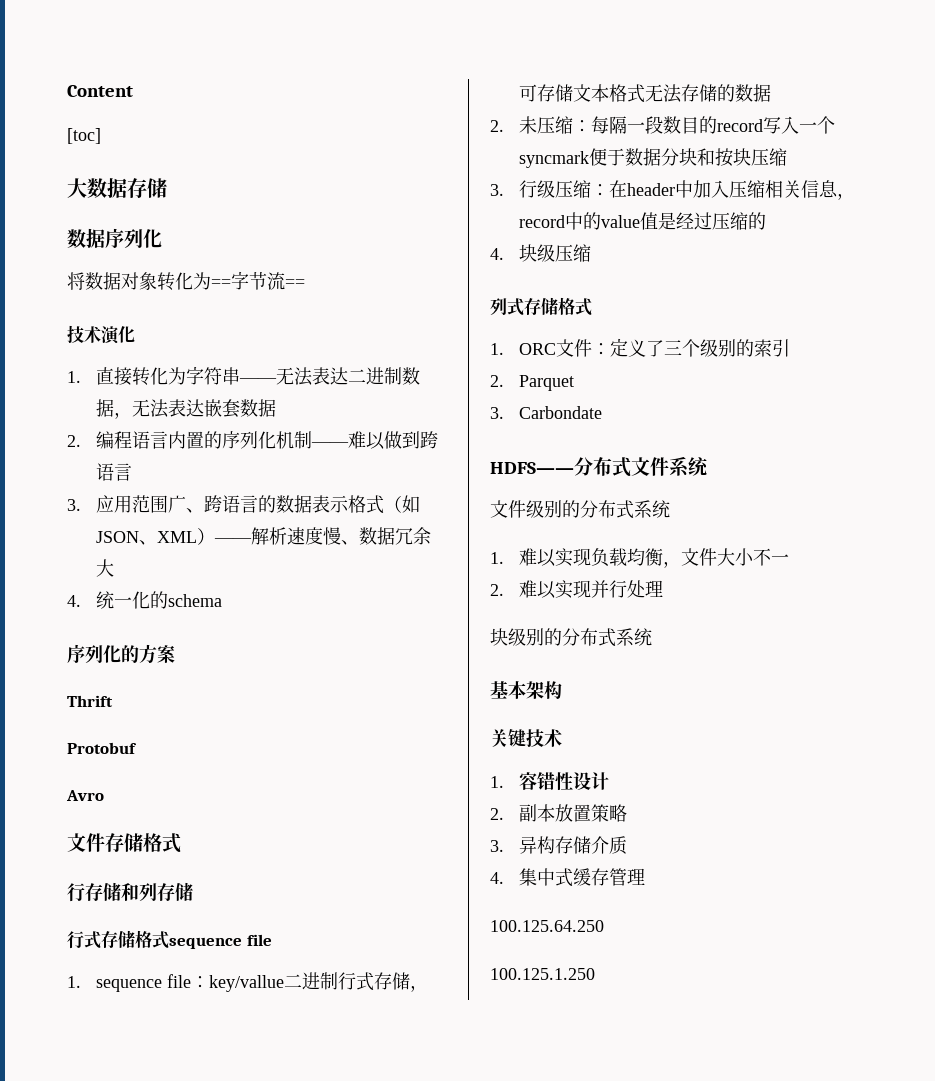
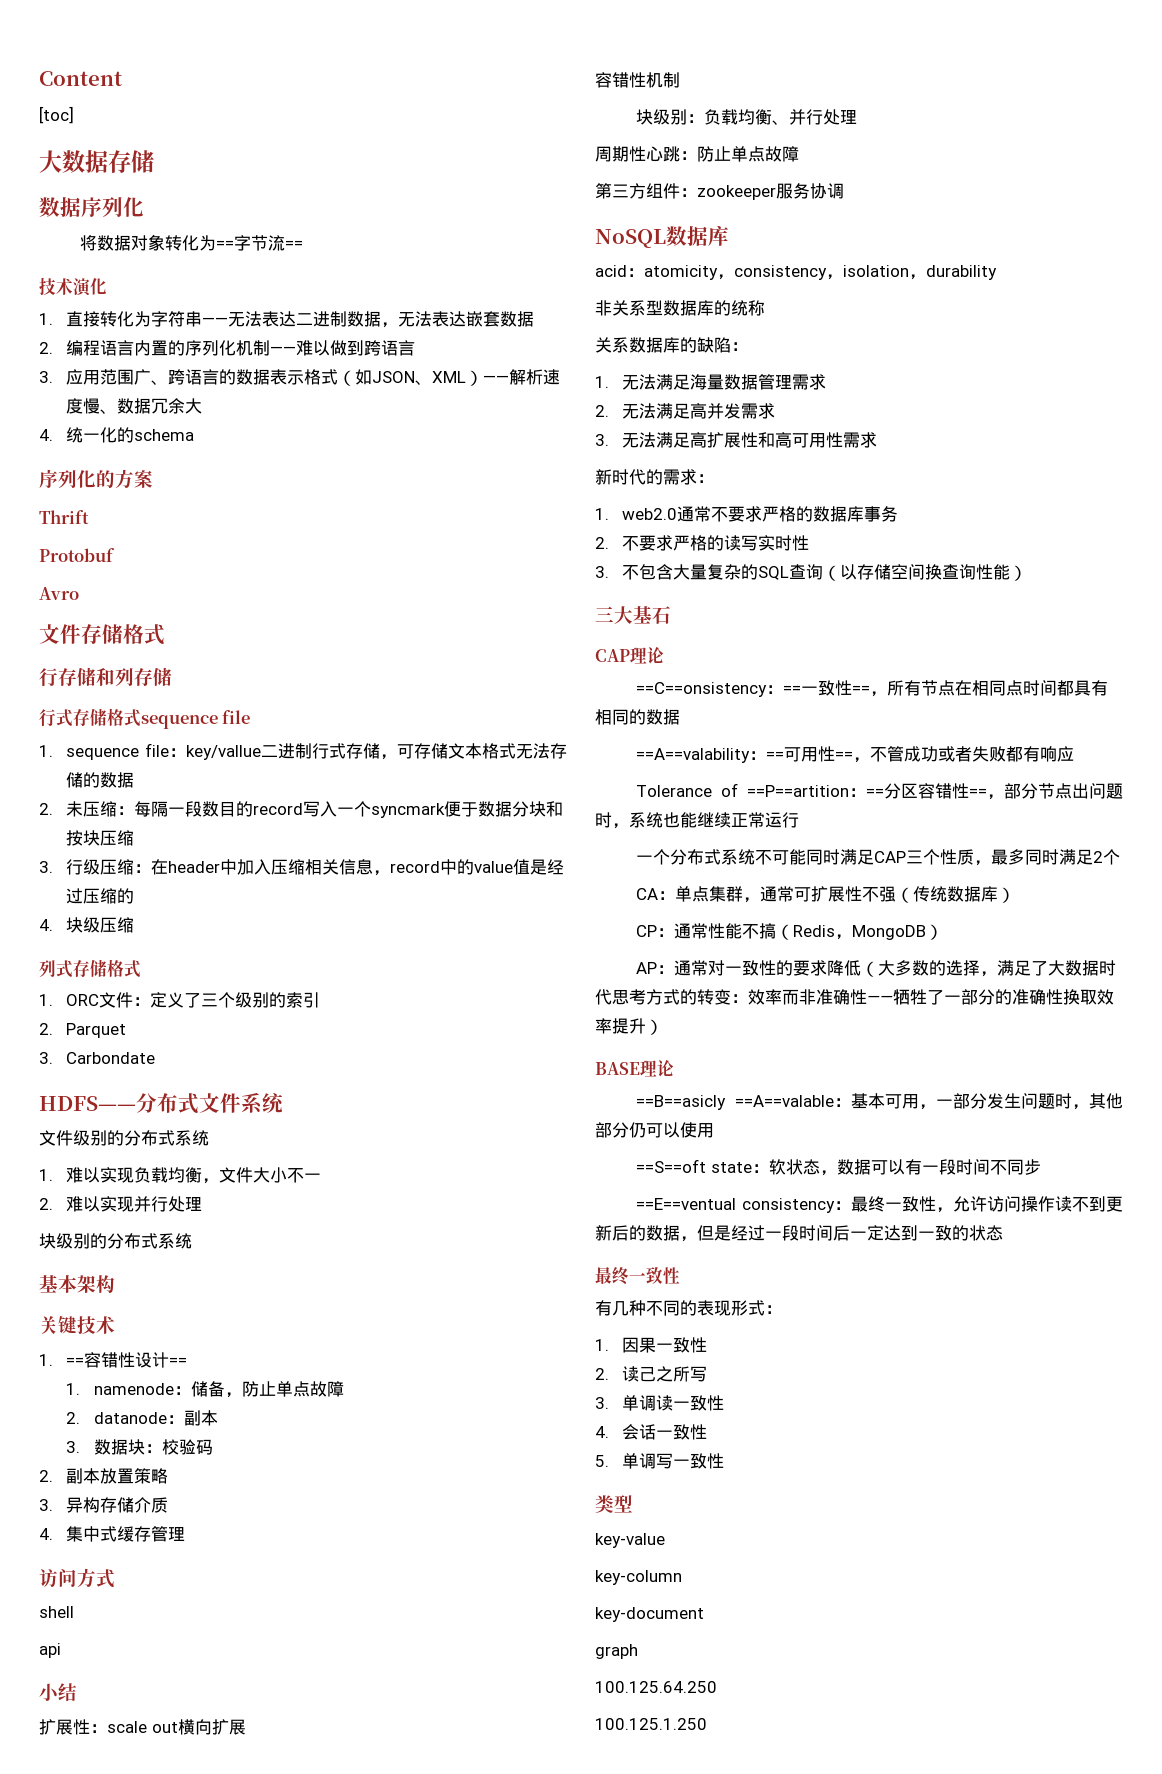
(504, 782) none -> [66,1357,85,1366] ==
(610, 781) none -> [169,1357,188,1366] [66,1381,344,1398] [66,1410,218,1426] [66,1439,213,1455] == // 1. namenode：储备，防止单点故障 // 2. datanode：副本 // 3.数据块：校验码
(646, 876) none -> [39,1568,115,1588] [39,1606,74,1618] [39,1643,61,1658] [39,1683,77,1702] [39,1719,246,1735] [595,72,680,88] [636,109,858,125] [595,146,799,162] [595,183,844,200] [595,225,729,248] [595,265,997,280] [595,300,765,316] [595,337,748,353] [595,374,827,390] [595,403,776,419] [595,432,878,448] [595,469,714,485] [595,506,899,522] [595,535,810,551] [595,564,1028,581] [595,606,671,624] [595,647,664,664] [636,680,1109,697] [595,709,680,725] [636,746,1075,763] [636,783,1123,800] [595,812,799,829] [636,849,1121,866] [636,886,1016,903] [636,923,944,940] [636,960,1117,977] [595,989,1114,1005] [595,1018,663,1035] [595,1060,674,1077] [636,1093,1123,1110] [595,1122,714,1138] [636,1159,1041,1176] [636,1196,1123,1213] [595,1225,1003,1242] [595,1267,680,1285] [595,1300,782,1316] [595,1337,708,1353] [595,1366,708,1382] [595,1395,725,1411] [595,1424,708,1440] [595,1453,725,1469] [595,1495,633,1513] [595,1533,665,1548] [595,1570,682,1585] [595,1607,704,1622] [595,1644,638,1659] // 访问方式 // shell // api // 小结 // 扩展性：scale out横向扩展 // 容错性机制 // 块级别：负载均衡、并行处理 // 周期性心跳：防止单点故障 // 第三方组件：zookeeper服务协调 // NoSQL数据库 // acid：atomicity，consistency，isolation，durability // 非关系型数据库的统称 // 关系数据库的缺陷： // 1.无法满足海量数据管理需求 // 2.无法满足高并发需求 // 3.无法满足高扩展性和高可用性需求 // 新时代的需求： // 1. web2.0通常不要求严格的数据库事务 // 2.不要求严格的读写实时性 // 3.不包含大量复杂的SQL查询（以存储空间换查询性能） // 三大基石 // CAP理论 // ==C==onsistency：==一致性==，所有节点在相同点时间都具有相同的数据 // ==A==valability：==可用性==，不管成功或者失败都有响应 // Tolerance of ==P==artition：==分区容错性==，部分节点出问题时，系统也能继续正常运行 // 一个分布式系统不可能同时满足CAP三个性质，最多同时满足2个 // CA：单点集群，通常可扩展性不强（传统数据库） // CP：通常性能不搞（Redis，MongoDB） // AP：通常对一致性的要求降低（大多数的选择，满足了大数据时代思考方式的转变：效率而非准确性——牺牲了一部分的准确性换取效率提升） // BASE理论 // ==B==asicly ==A==valable：基本可用，一部分发生问题时，其他部分仍可以使用 // ==S==oft state：软状态，数据可以有一段时间不同步 // ==E==ventual consistency：最终一致性，允许访问操作读不到更新后的数据，但是经过一段时间后一定达到一致的状态 // 最终一致性 // 有几种不同的表现形式： // 1.因果一致性 // 2.读己之所写 // 3.单调读一致性 // 4.会话一致性 // 5.单调写一致性 // 类型 // key-value // key-column // key-document // graph

